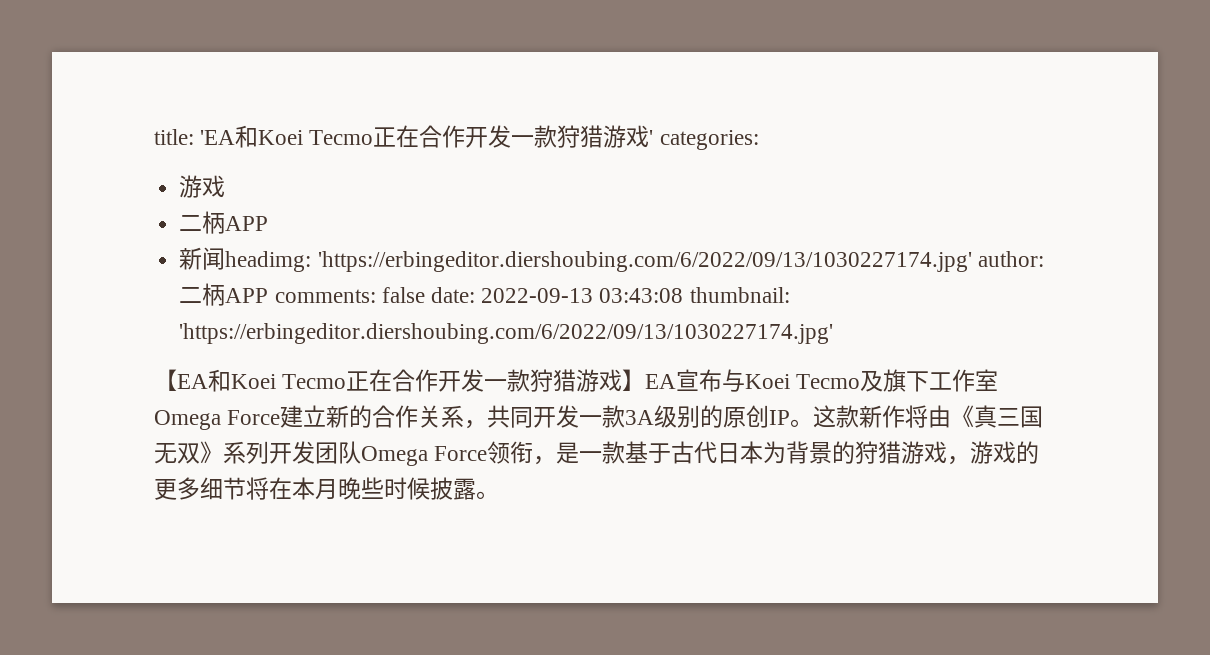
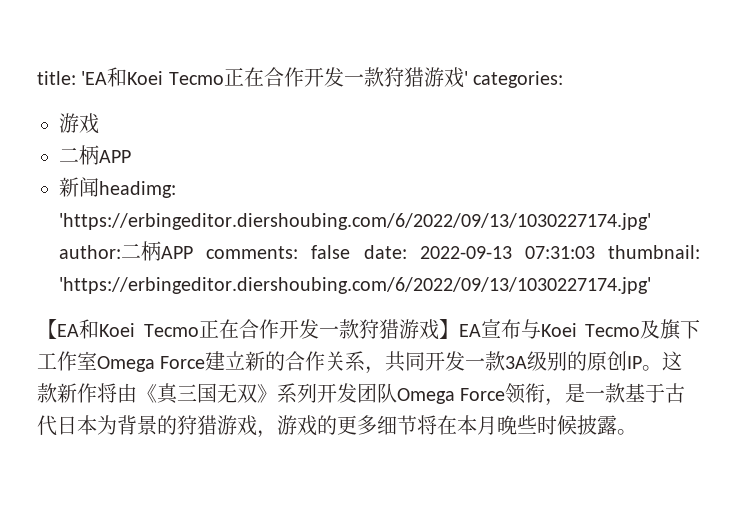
[599,288,684,303] 03:43:08 -> [524,246,595,259] 07:31:03

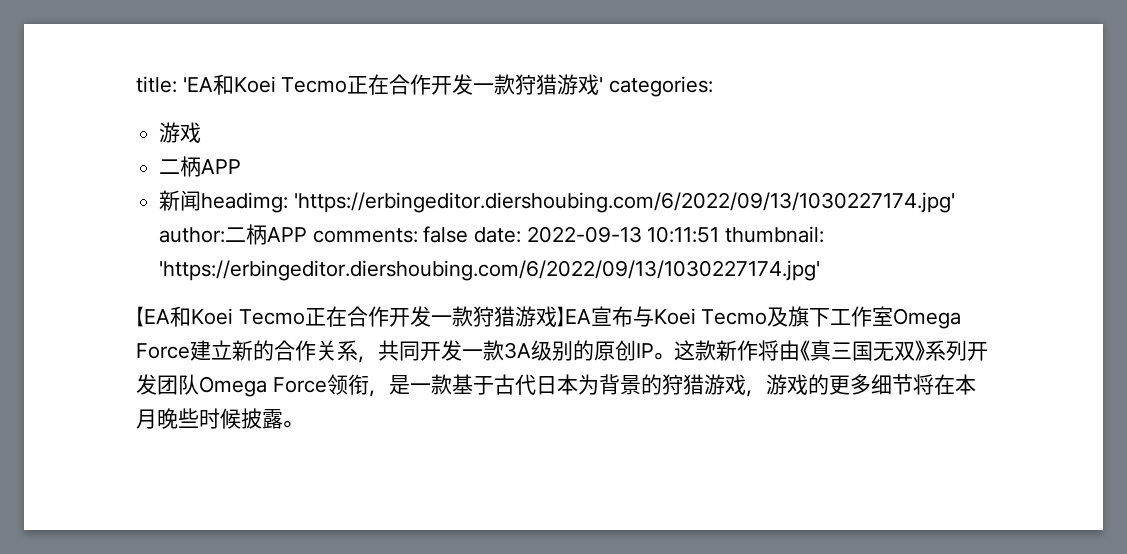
[524,246,595,259] 07:31:03 -> [647,226,720,243] 10:11:51

